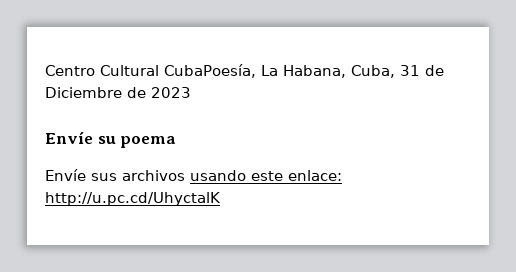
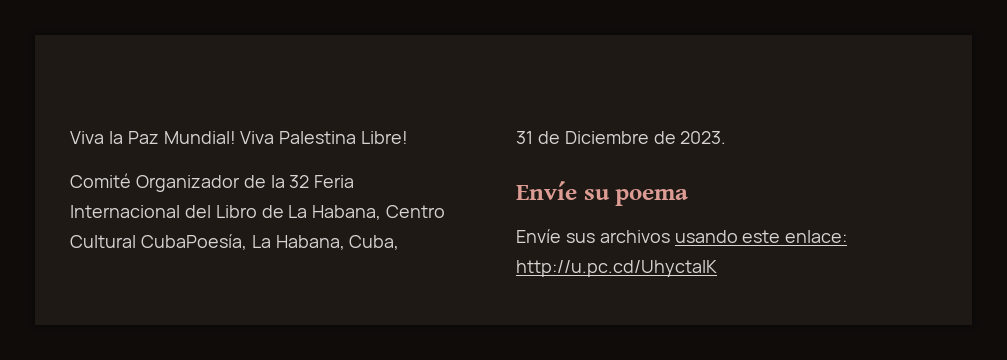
(45, 70) none -> [70,131,409,144] [70,173,355,192] [70,205,382,220] Viva la Paz Mundial! Viva Palestina Libre! // Comité Organizador de la 32 Feria Internacional del Libro de La Habana,
(395, 71) none -> (400, 242) //
[151,87,191,98] 2023 -> [680,131,727,144] 2023.

